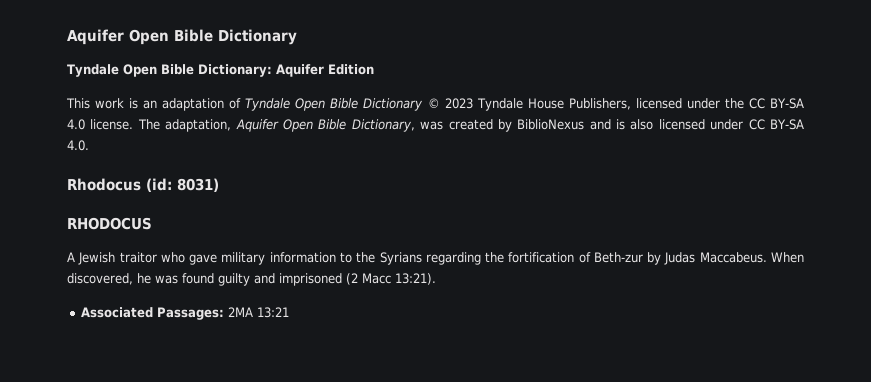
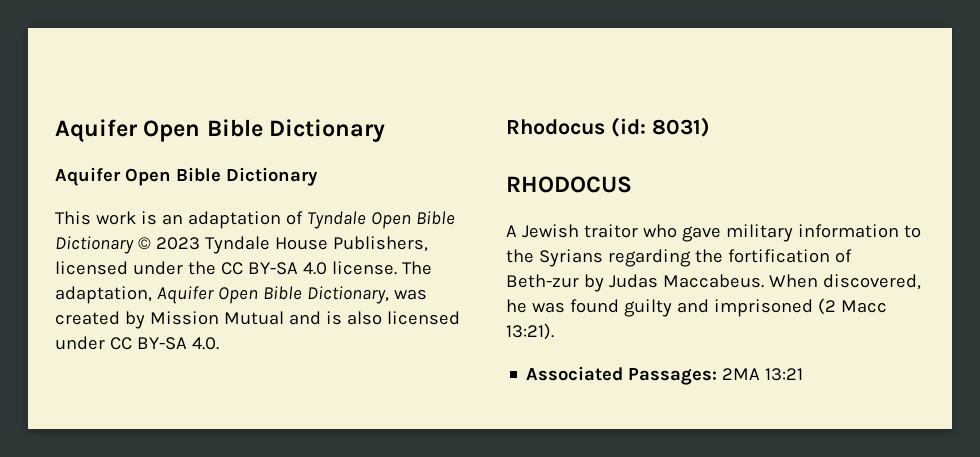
[67,29,297,45] [67,64,374,77] Aquifer Open Bible Dictionary // Tyndale Open Bible Dictionary: Aquifer Edition -> [55,119,386,142] [55,167,318,186] Aquifer Open Bible Dictionary // Aquifer Open Bible Dictionary
[517,119,585,130] BiblioNexus -> [149,311,284,325] Mission Mutual

